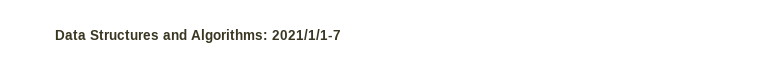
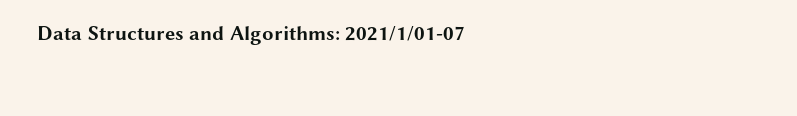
[272,29,341,40] 2021/1/1-7 -> [345,26,466,41] 2021/1/01-07

